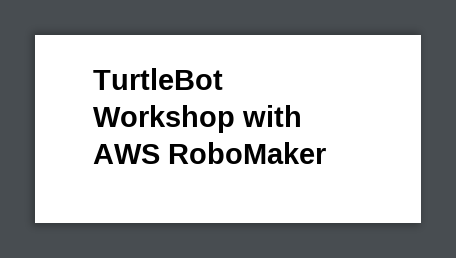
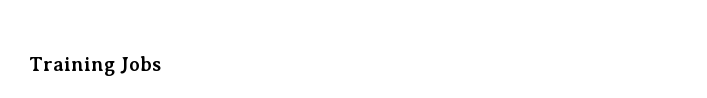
[93,68,223,90] [93,105,302,133] [93,142,326,164] TurtleBot Workshop with AWS RoboMaker -> [29,56,162,76] Training Jobs

